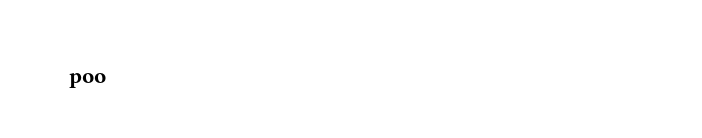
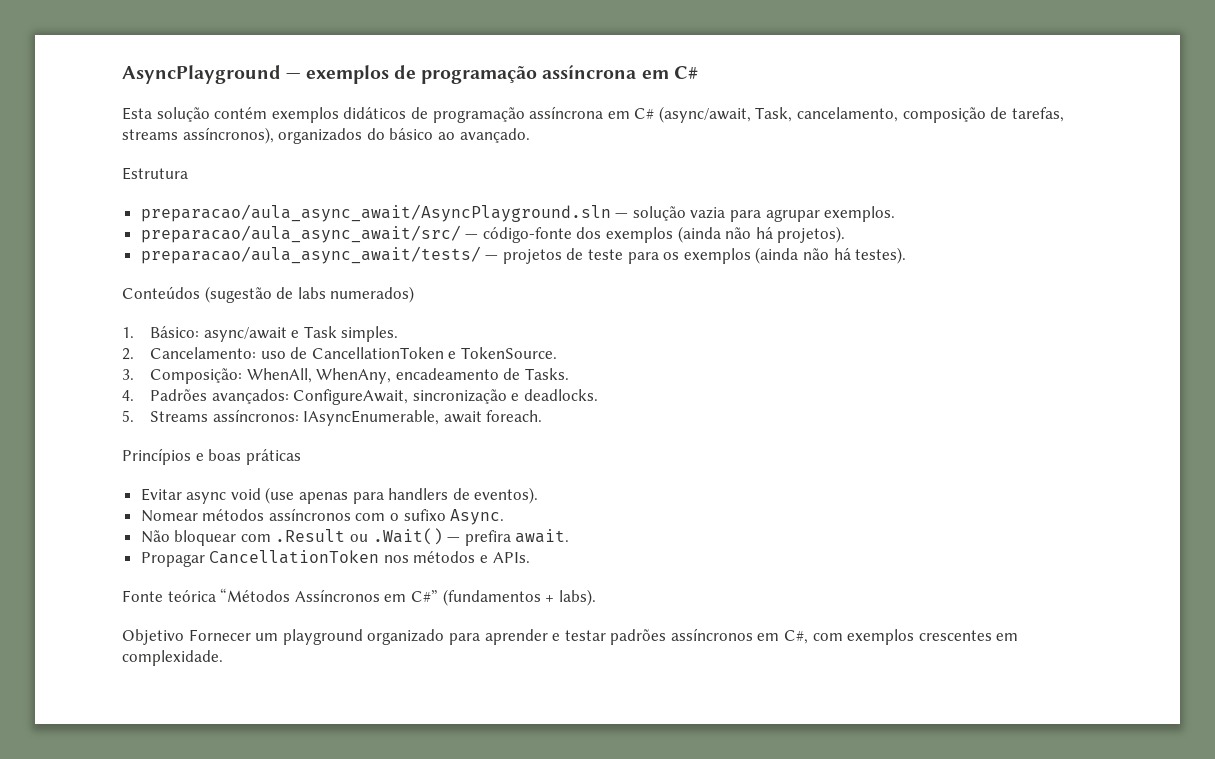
[69,73,106,88] poo -> [122,65,698,84] [122,106,1064,123] [122,127,530,144] [122,167,188,180] [140,204,896,222] [140,225,846,243] [140,246,907,264] [122,286,415,303] [122,326,399,342] [122,347,557,360] [122,368,569,384] [122,389,598,405] [122,409,543,426] [122,448,301,465] [140,487,539,504] [140,508,505,525] [140,528,570,546] [140,550,530,567] [122,588,596,606] [122,628,1019,645] [122,650,223,666] AsyncPlayground — exemplos de programação assíncrona em C# // Esta solução contém exemplos didáticos de programação assíncrona em C# (async/await, Task, cancelamento, composição de tarefas, streams assíncronos), organizados do básico ao avançado. // Estrutura // preparacao/aula_async_await/AsyncPlayground.sln — solução vazia para agrupar exemplos. // preparacao/aula_async_await/src/ — código-fonte dos exemplos (ainda não há projetos). // preparacao/aula_async_await/tests/ — projetos de teste para os exemplos (ainda não há testes). // Conteúdos (sugestão de labs numerados) // 1. Básico: async/await e Task simples. // 2. Cancelamento: uso de CancellationToken e TokenSource. // 3. Composição: WhenAll, WhenAny, encadeamento de Tasks. // 4. Padrões avançados: ConfigureAwait, sincronização e deadlocks. // 5. Streams assíncronos: IAsyncEnumerable, await foreach. // Princípios e boas práticas // Evitar async void (use apenas para handlers de eventos). // Nomear métodos assíncronos com o sufixo Async. // Não bloquear com .Result ou .Wait() — prefira await. // Propagar CancellationToken nos métodos e APIs. // Fonte teórica “Métodos Assíncronos em C#” (fundamentos + labs). // Objetivo Fornecer um playground organizado para aprender e testar padrões assíncronos em C#, com exemplos crescentes em complexidade.

